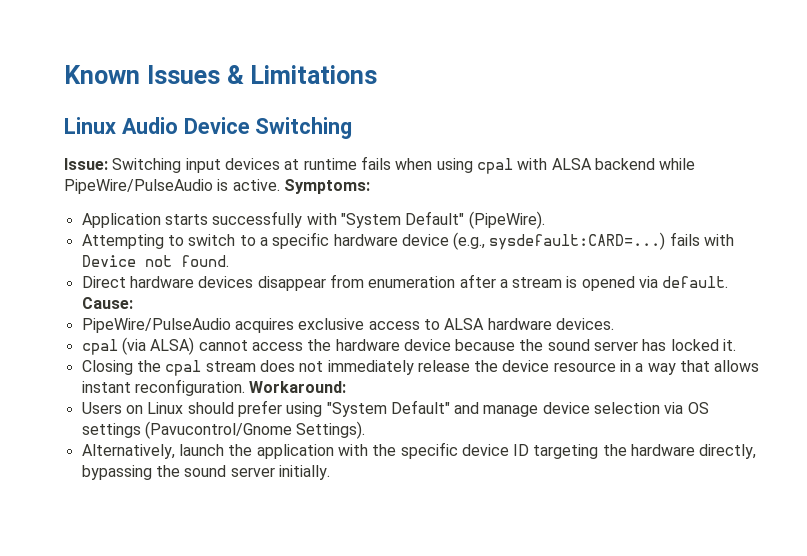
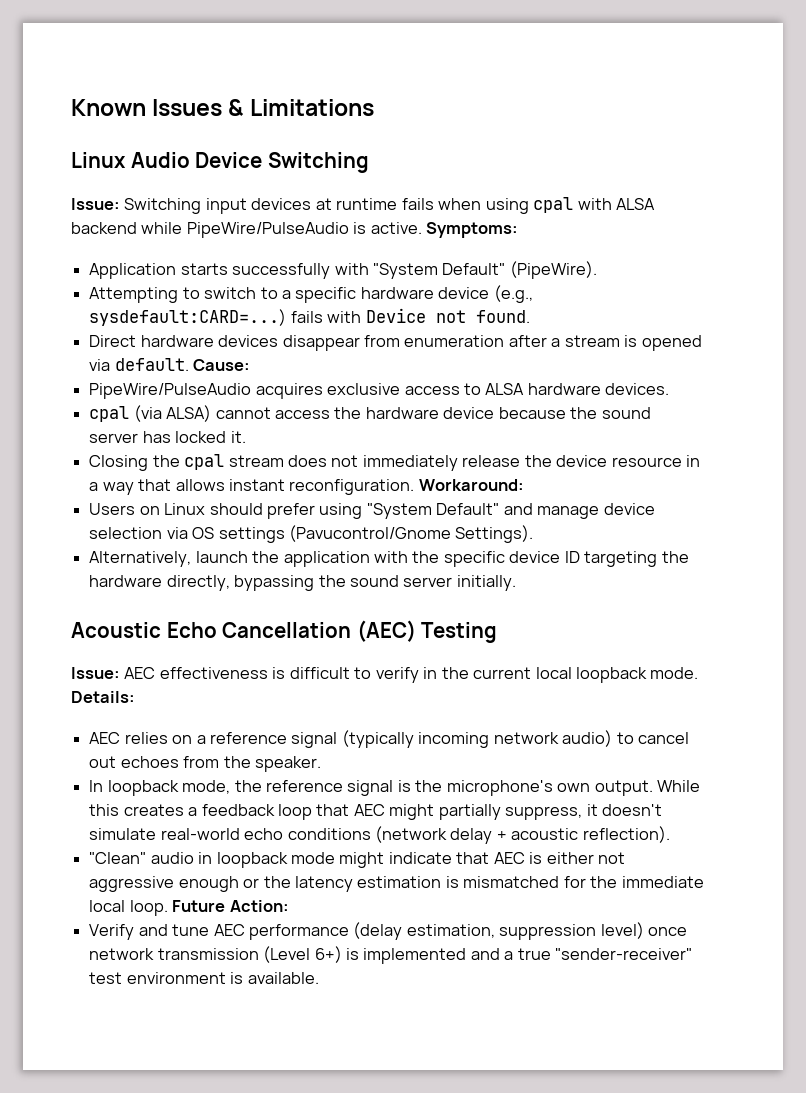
(330, 472) none -> [71,620,498,643] [71,667,699,683] [71,691,135,703] [89,730,690,748] [89,756,321,772] [89,780,701,796] [89,804,663,820] [89,826,670,844] [89,852,626,868] [89,876,704,892] [89,900,289,916] [89,922,688,940] [89,946,693,964] [89,972,319,984] // Acoustic Echo Cancellation (AEC) Testing // Issue: AEC effectiveness is difficult to verify in the current local loopback mode. Details: // AEC relies on a reference signal (typically incoming network audio) to cancel out echoes from the speaker. // In loopback mode, the reference signal is the microphone's own output. While this creates a feedback loop that AEC might partially suppress, it doesn't simulate real-world echo conditions (network delay + acoustic reflection). // "Clean" audio in loopback mode might indicate that AEC is either not aggressive enough or the latency estimation is mismatched for the immediate local loop. Future Action: // Verify and tune AEC performance (delay estimation, suppression level) once network transmission (Level 6+) is implemented and a true "sender-receiver" test environment is available.

